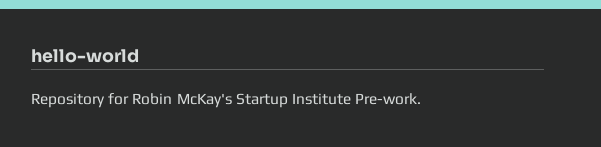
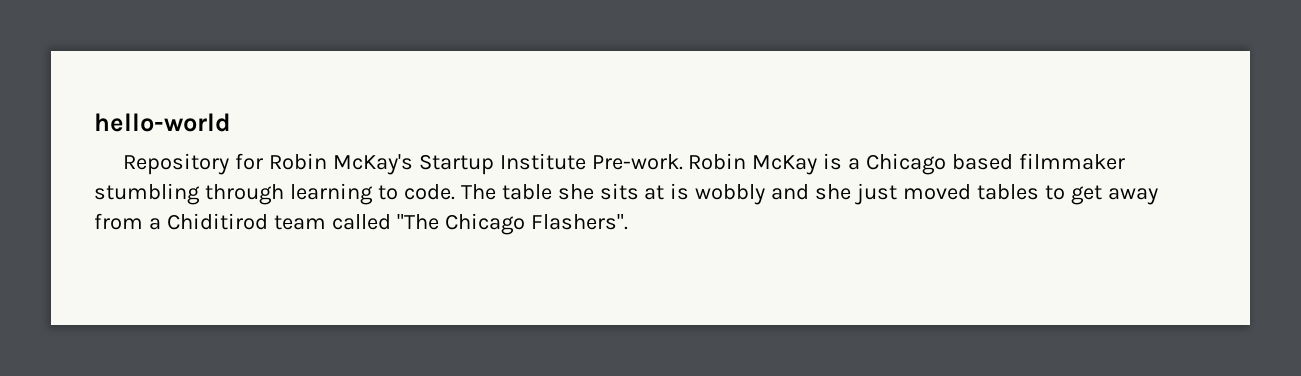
(422, 99) none -> [688,153,1126,175] [94,183,1158,205] [94,213,628,235] Robin McKay is a Chicago based filmmaker stumbling through learning to code. The table she sits at is wobbly and she just moved tables to get away from a Chiditirod team called "The Chicago Flashers".

